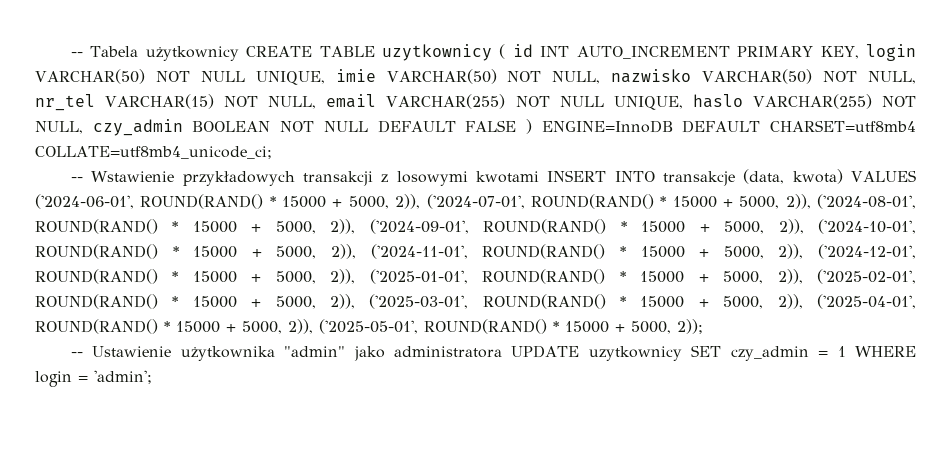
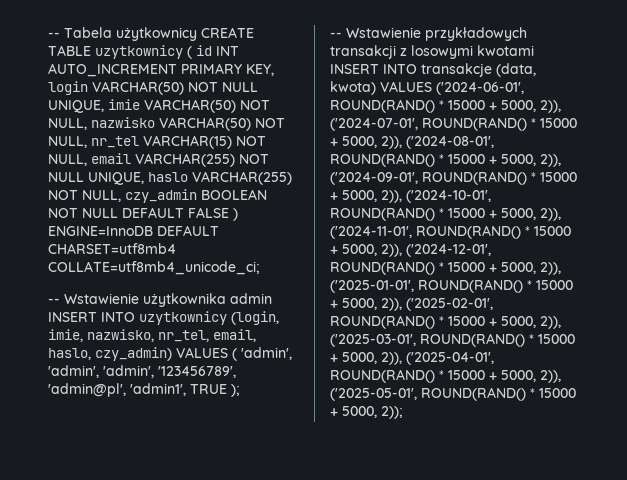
(272, 152) none -> [48,293,272,307] [48,311,279,325] [48,329,256,342] [48,347,292,361] [48,365,236,378] [48,383,240,397] // -- Wstawienie użytkownika admin INSERT INTO uzytkownicy (login, imie, nazwisko, nr_tel, email, haslo, czy_admin) VALUES ( 'admin', 'admin', 'admin', '123456789', 'admin@pl', 'admin1', TRUE );
[70,345,917,361] [35,370,152,387] // -- Ustawienie użytkownika "admin" jako administratora UPDATE uzytkownicy SET czy_admin = 1 WHERE login = 'admin'; -> (403, 412) none

